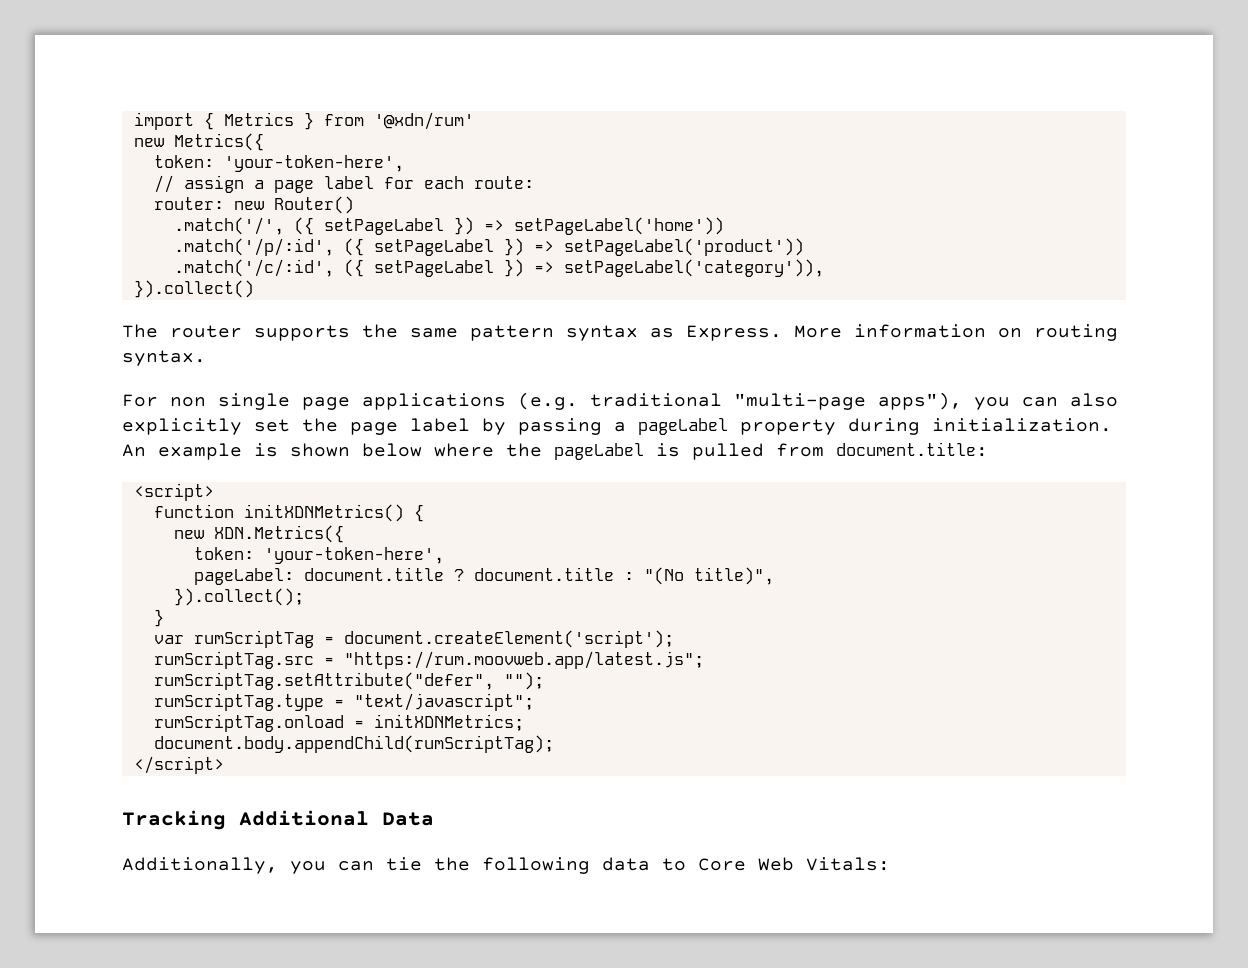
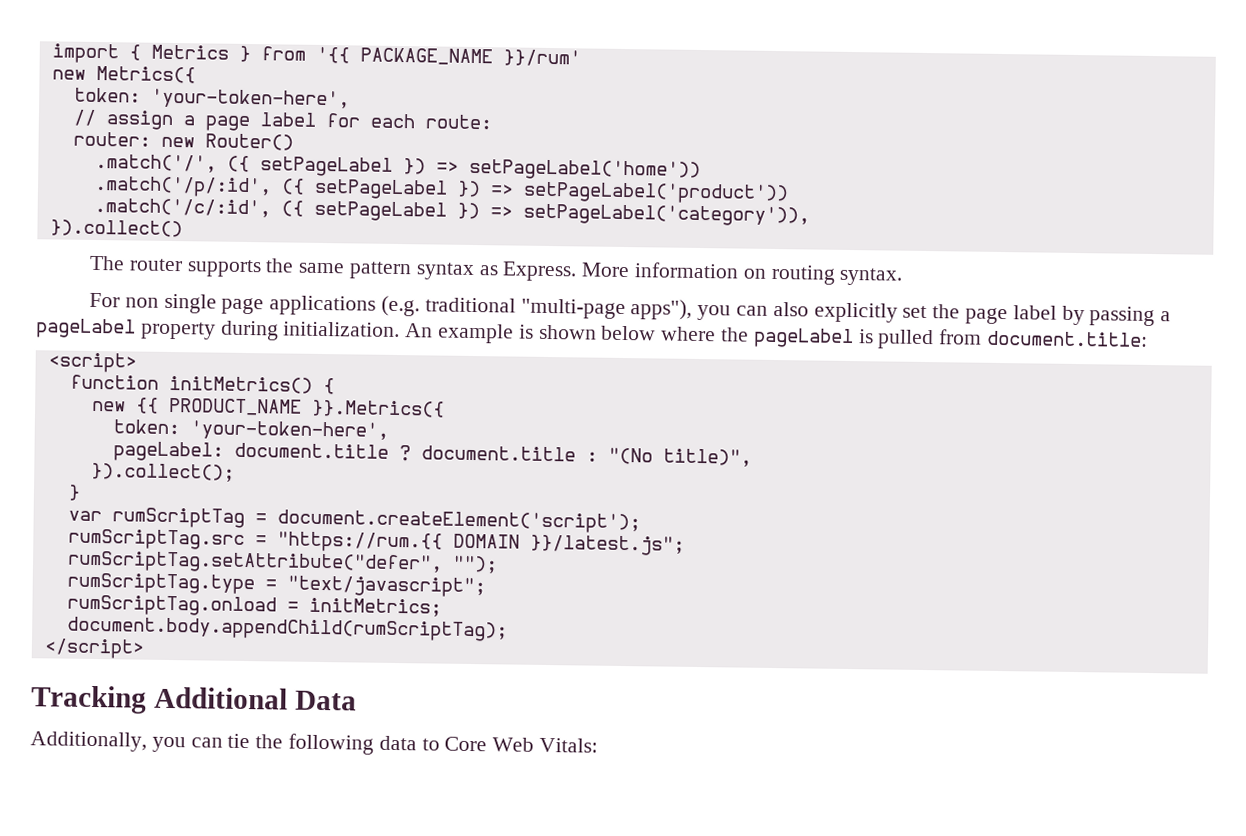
[373,112,474,130] '@xdn/rum' -> [315,46,581,67] '{{ PACKAGE_NAME }}/rum'
[243,504,404,522] initXDNMetrics() -> [168,375,313,394] initMetrics()
[213,525,344,543] XDN.Metrics({ -> [135,397,445,418] {{ PRODUCT_NAME }}.Metrics({
[343,651,704,669] "https://rum.moovweb.app/latest.js"; -> [276,531,685,556] "https://rum.{{ DOMAIN }}/latest.js";
[373,714,524,731] initXDNMetrics; -> [308,597,442,617] initMetrics;

